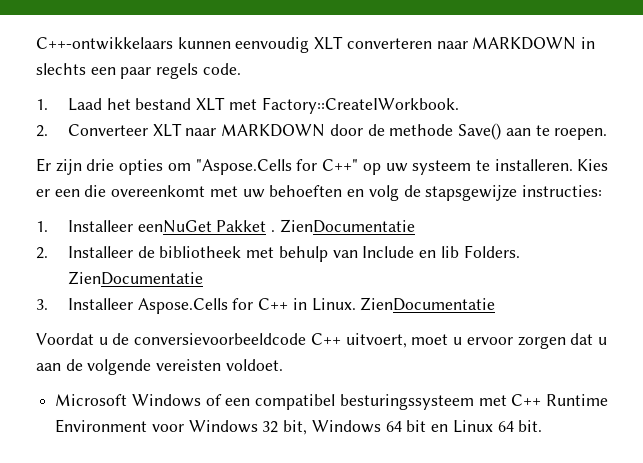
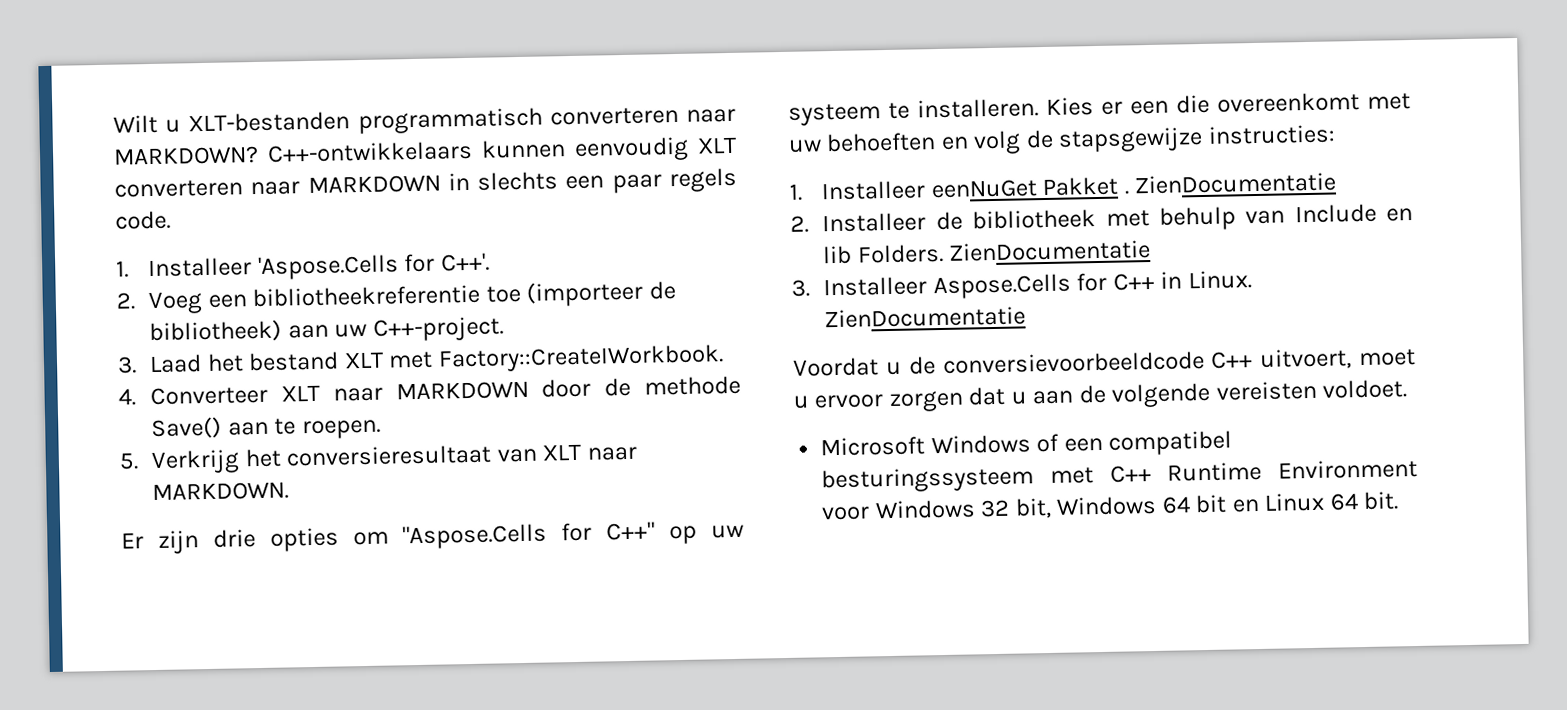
(36, 43) none -> [113,106,736,135] [113,145,259,166] Wilt u XLT-bestanden programmatisch converteren naar MARKDOWN?
(48, 104) none -> [148,252,490,280] [116,280,676,315] [149,316,504,344] [117,356,137,374] Installeer 'Aspose.Cells for C++'. // 2. Voeg een bibliotheekreferentie toe (importeer de bibliotheek) aan uw C++-project. // 3.
[36,125,48,137] 2. -> [118,388,136,406] 4.
(608, 134) none -> [119,443,637,475] [152,481,290,502] // 5. Verkrijg het conversieresultaat van XLT naar MARKDOWN.

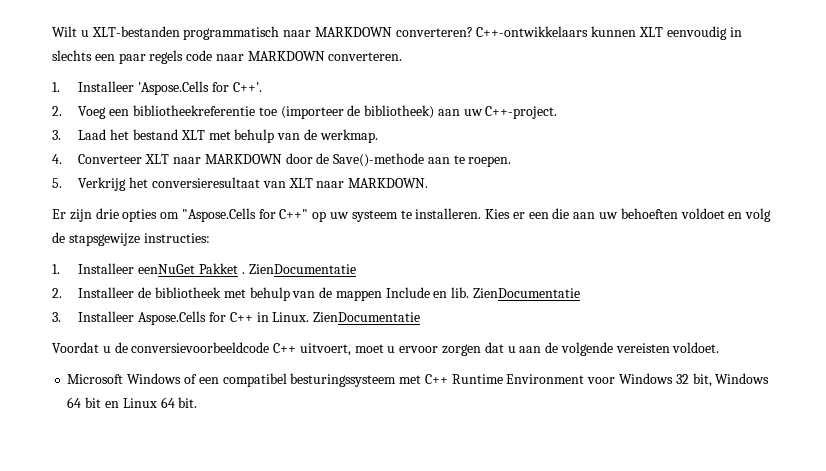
[549,106,736,126] [113,136,737,166] [114,174,441,198] converteren naar MARKDOWN? C++-ontwikkelaars kunnen eenvoudig XLT converteren naar MARKDOWN -> [283,26,727,40] naar MARKDOWN converteren? C++-ontwikkelaars kunnen XLT eenvoudig
[115,210,171,230] code. -> [186,50,403,61] code naar MARKDOWN converteren.
[437,344,724,373] Factory::CreateIWorkbook. -> [234,129,378,143] behulp van de werkmap.
[644,375,741,396] [151,416,223,440] methode Save() -> [333,153,425,167] Save()-methode
[1217,92,1411,113] overeenkomt met -> [573,212,596,219] aan
(937, 142) none -> [680,208,725,219] voldoet
[1294,203,1413,224] [822,243,944,265] Include en lib Folders. -> [319,287,470,301] de mappen Include en lib.

